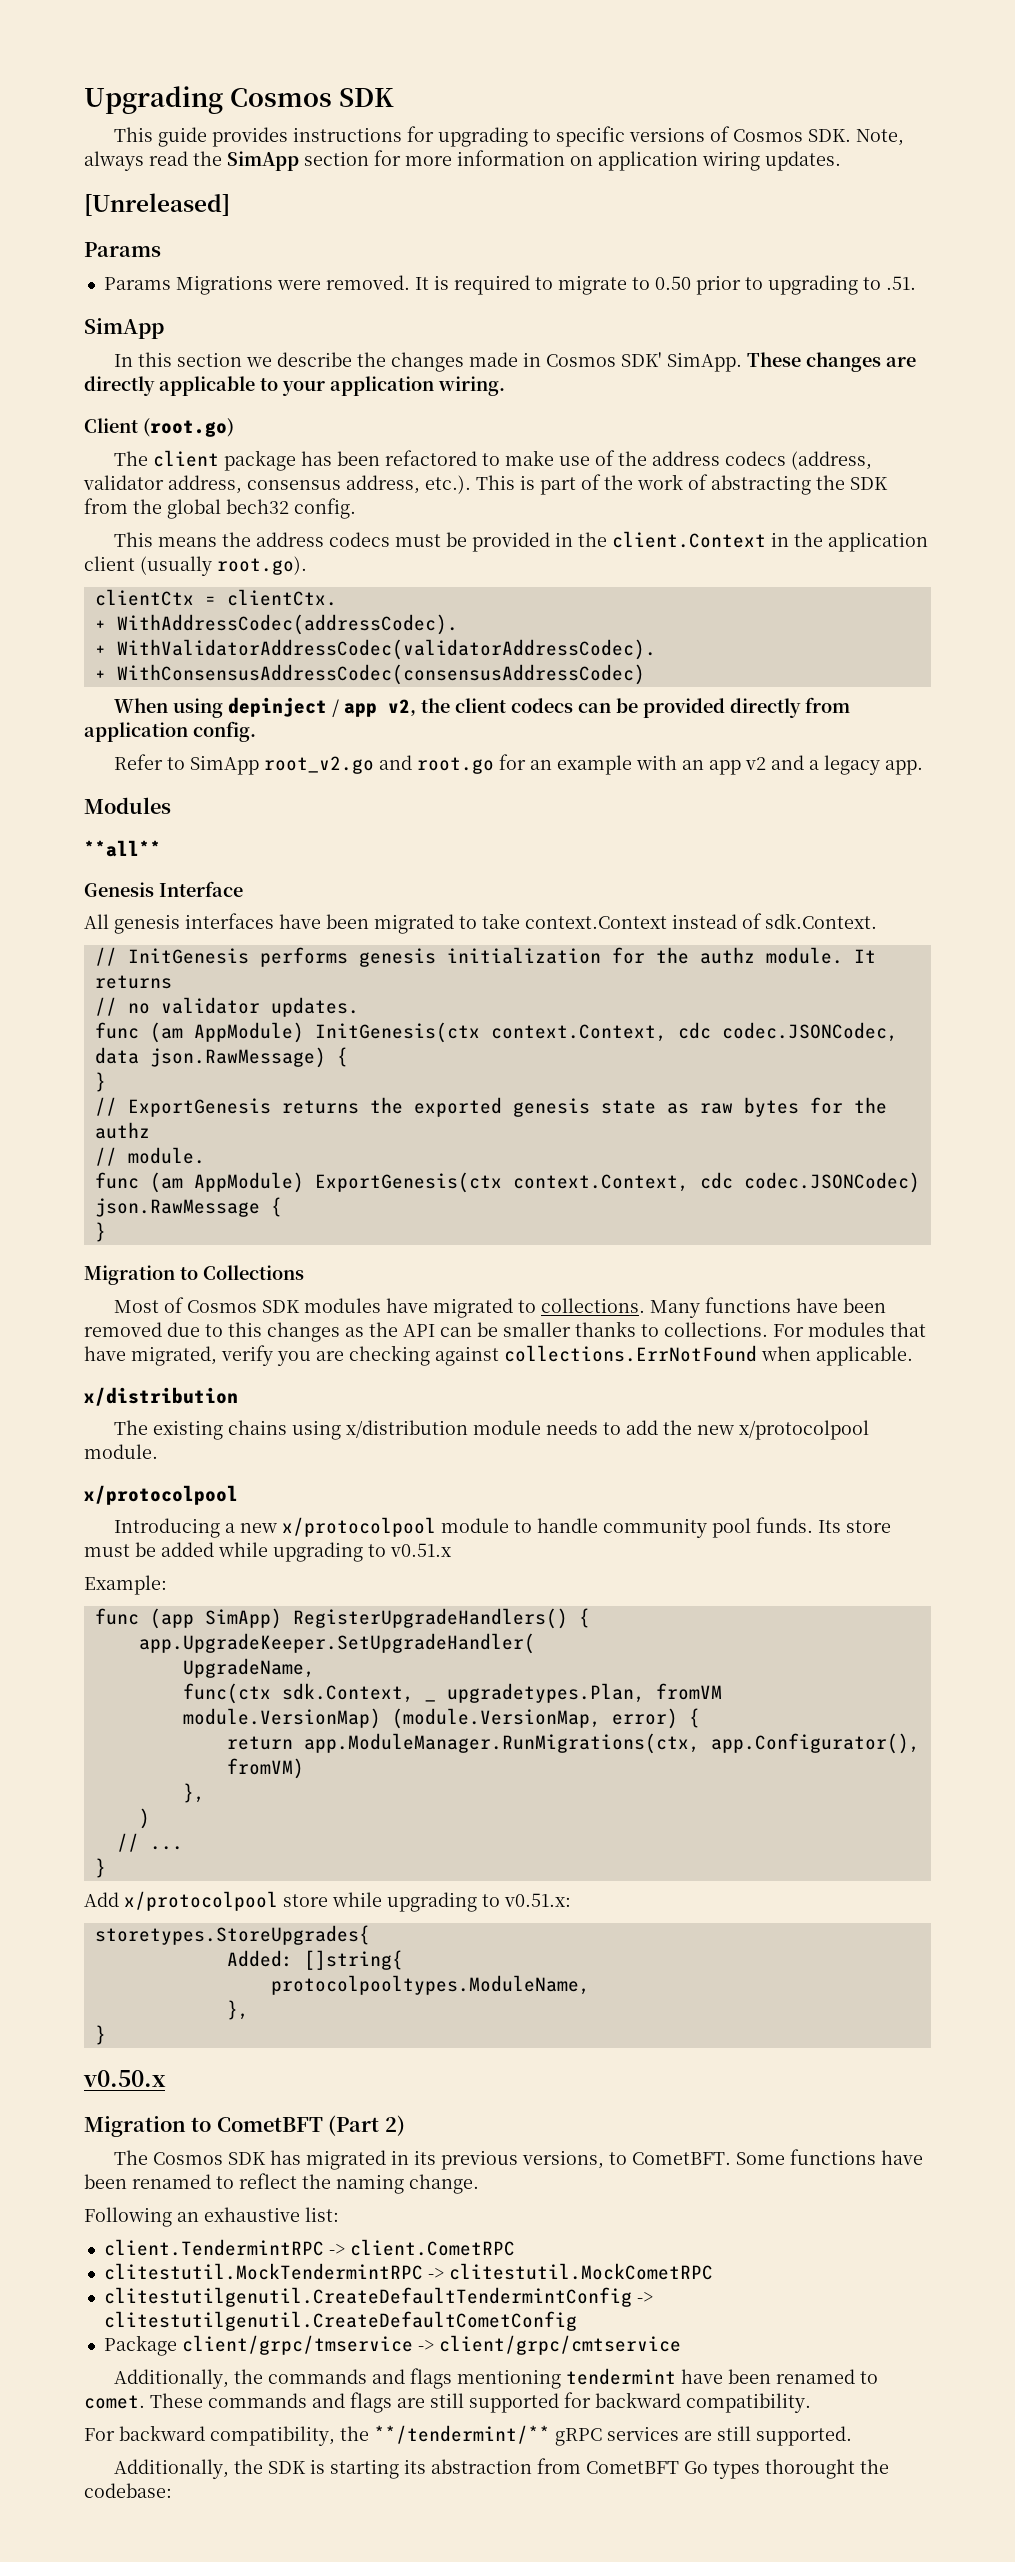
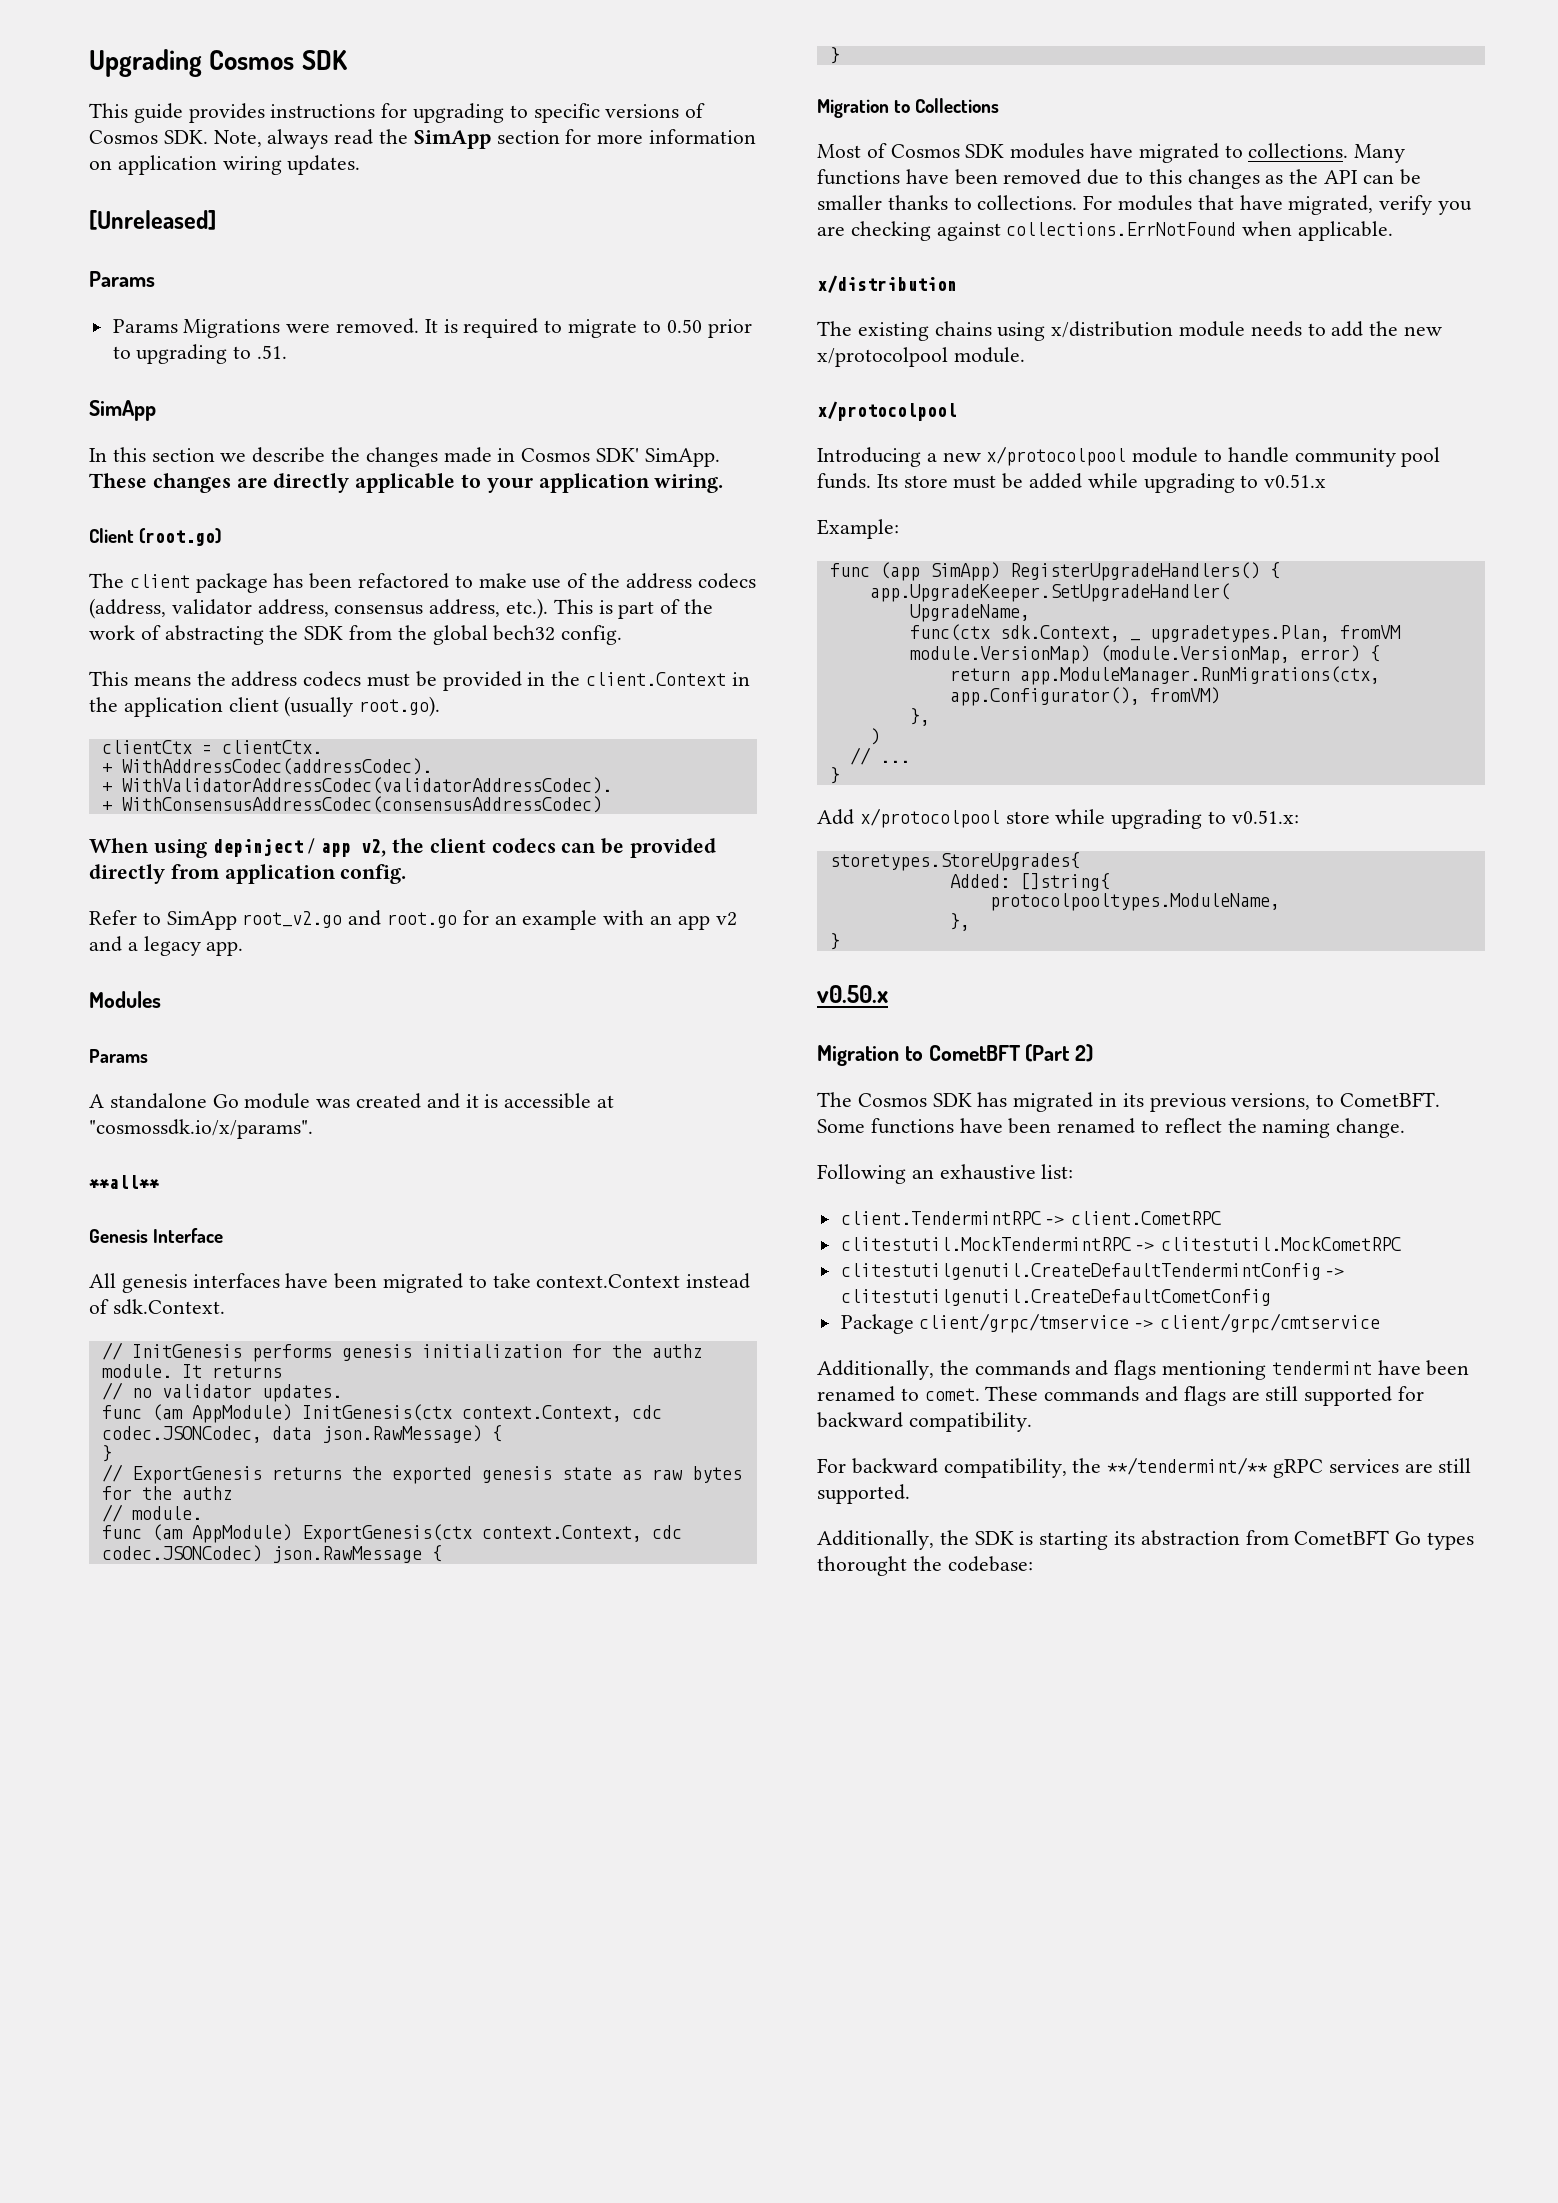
(171, 805) none -> [89,1049,148,1063] [89,1093,615,1109] [89,1119,313,1139] // Params // A standalone Go module was created and it is accessible at "cosmossdk.io/x/params".

